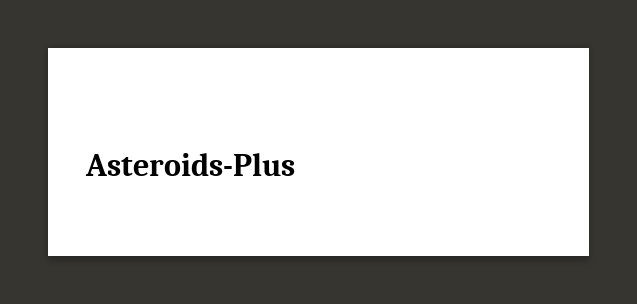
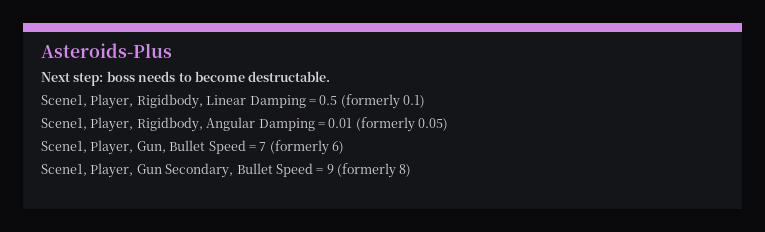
(295, 164) none -> [41,71,331,86] [41,94,425,109] [41,117,448,132] [41,140,344,155] [41,163,412,178] // Next step: boss needs to become destructable. // Scene1, Player, Rigidbody, Linear Damping = 0.5 (formerly 0.1) // Scene1, Player, Rigidbody, Angular Damping = 0.01 (formerly 0.05) // Scene1, Player, Gun, Bullet Speed = 7 (formerly 6) // Scene1, Player, Gun Secondary, Bullet Speed = 9 (formerly 8)

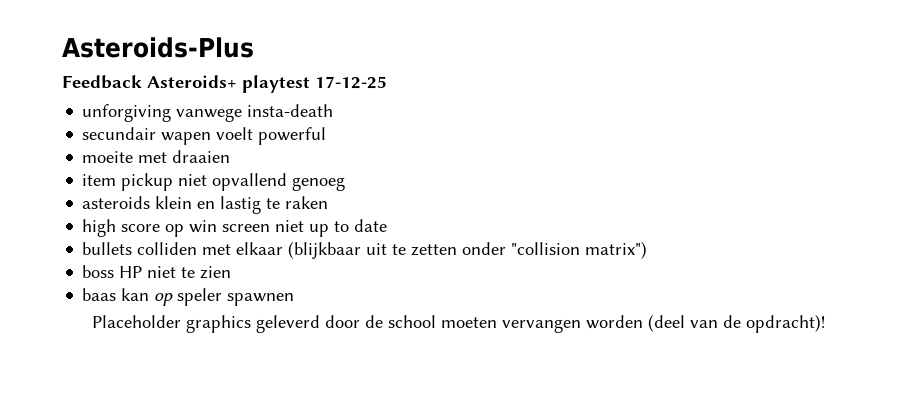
[41,71,331,86] [41,94,425,109] [41,117,448,132] [41,140,344,155] [41,163,412,178] Next step: boss needs to become destructable. // Scene1, Player, Rigidbody, Linear Damping = 0.5 (formerly 0.1) // Scene1, Player, Rigidbody, Angular Damping = 0.01 (formerly 0.05) // Scene1, Player, Gun, Bullet Speed = 7 (formerly 6) // Scene1, Player, Gun Secondary, Bullet Speed = 9 (formerly 8) -> [62,75,387,93] [82,104,334,122] [82,127,327,145] [82,150,231,163] [82,173,346,191] [82,196,329,214] [82,219,388,237] [82,241,648,259] [82,265,232,279] [82,288,295,306] [91,314,825,333] Feedback Asteroids+ playtest 17-12-25 // unforgiving vanwege insta-death // secundair wapen voelt powerful // moeite met draaien // item pickup niet opvallend genoeg // asteroids klein en lastig te raken // high score op win screen niet up to date // bullets colliden met elkaar (blijkbaar uit te zetten onder "collision matrix") // boss HP niet te zien // baas kan op speler spawnen // Placeholder graphics geleverd door de school moeten vervangen worden (deel van de opdracht)!

